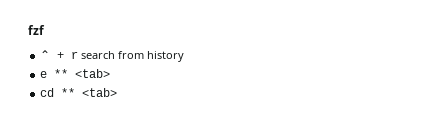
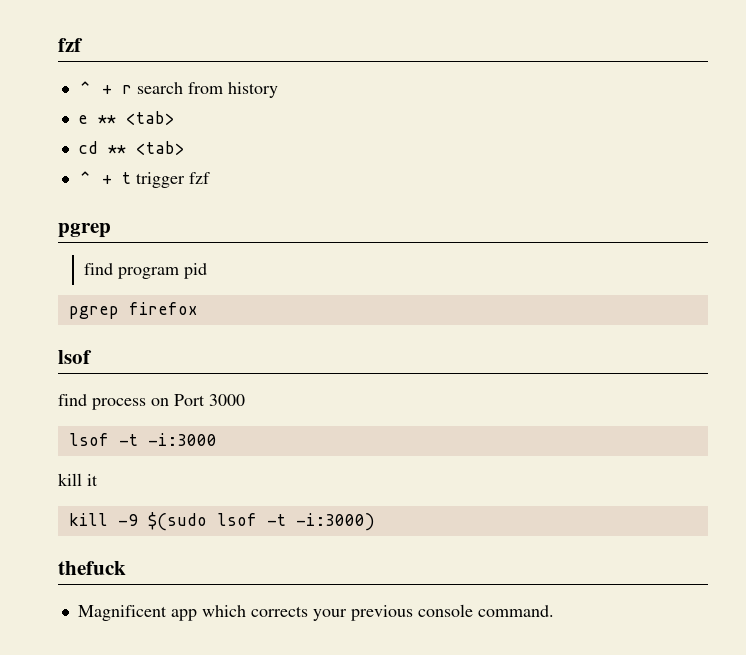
(118, 92) none -> [77,171,210,188] [58,223,111,238] [84,263,208,279] [68,302,198,319] [58,350,92,364] [58,394,245,410] [68,433,217,446] [58,473,98,486] [68,512,375,531] [58,561,126,575] [77,604,554,621] // ⌃ + t trigger fzf // pgrep // find program pid // pgrep firefox // lsof // find process on Port 3000 // lsof -t -i:3000 // kill it // kill -9 $(sudo lsof -t -i:3000) // thefuck // Magnificent app which corrects your previous console command.

